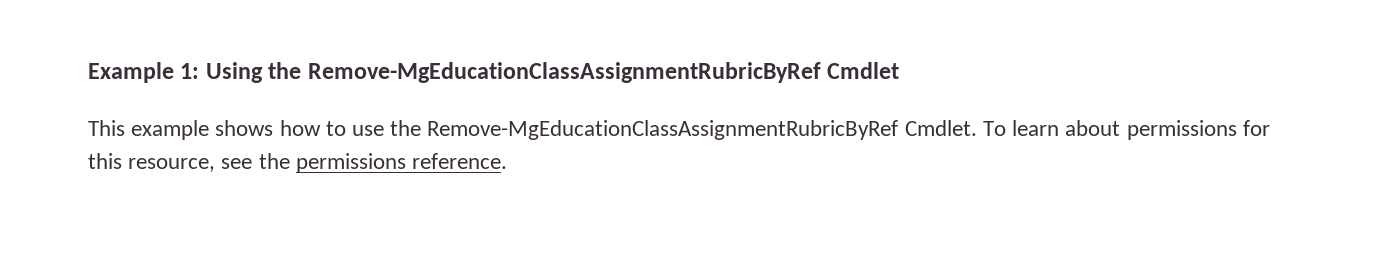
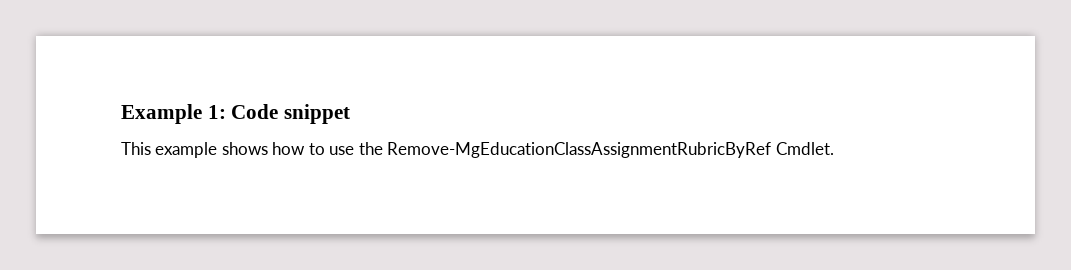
[205,62,900,83] Using the Remove-MgEducationClassAssignmentRubricByRef Cmdlet -> [231,104,351,124] Code snippet
[982,120,1270,140] [88,153,508,173] To learn about permissions for this resource, see the permissions reference. -> (834, 148) none

